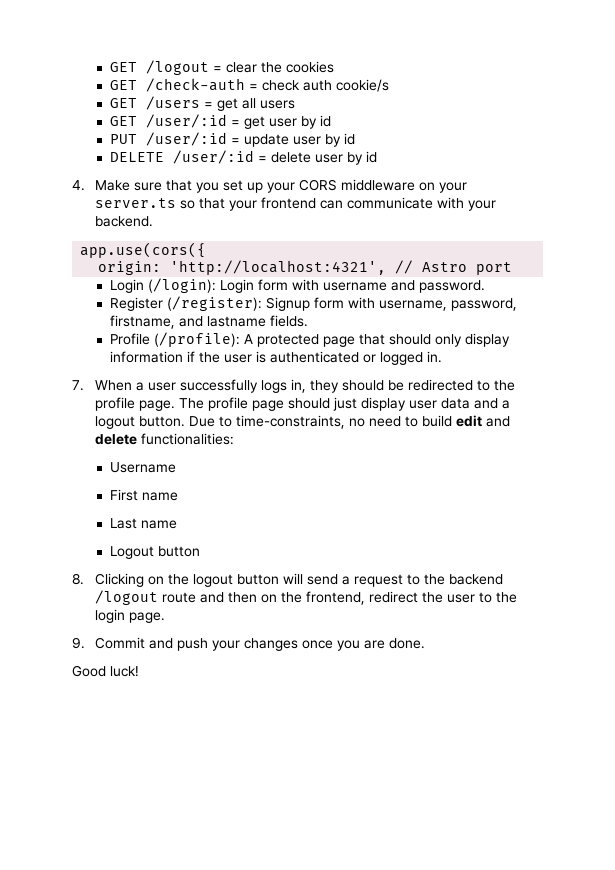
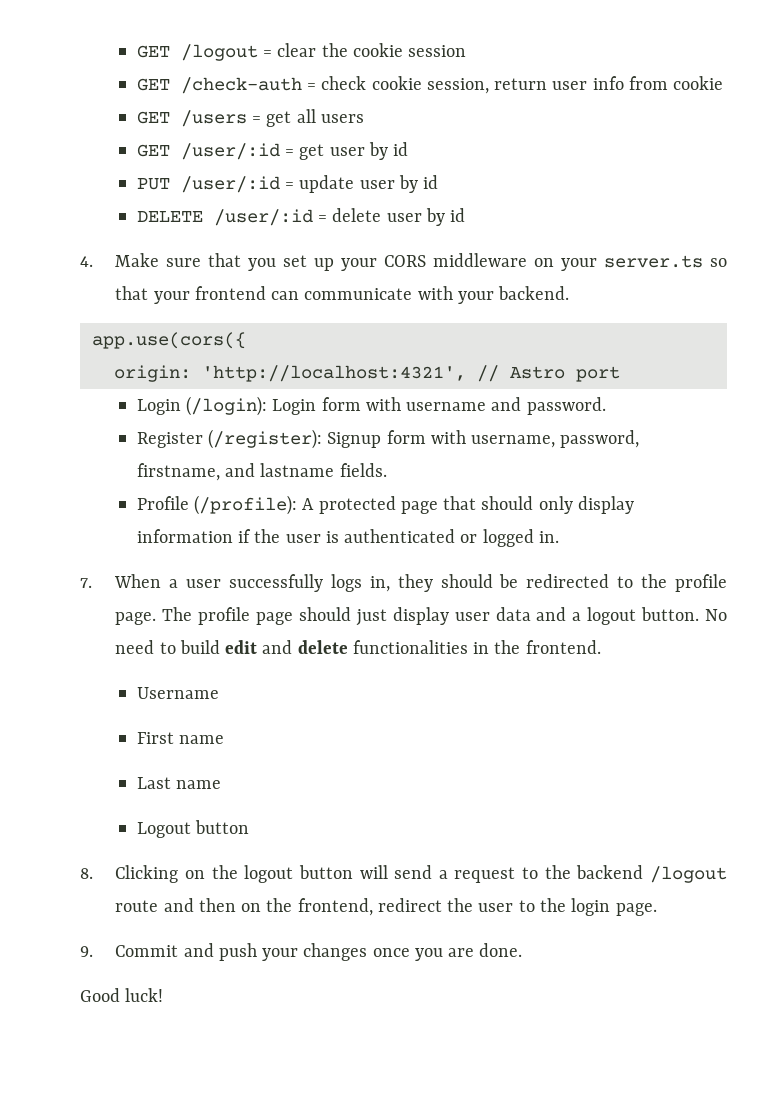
[286,61,335,73] cookies -> [352,43,467,57] cookie session
[303,79,390,92] auth cookie/s -> [371,76,724,94] cookie session, return user info from cookie
[188,415,365,429] Due to time-constraints, no -> [704,609,727,621] No
[140,433,234,445] functionalities: -> [352,640,601,654] functionalities in the frontend.

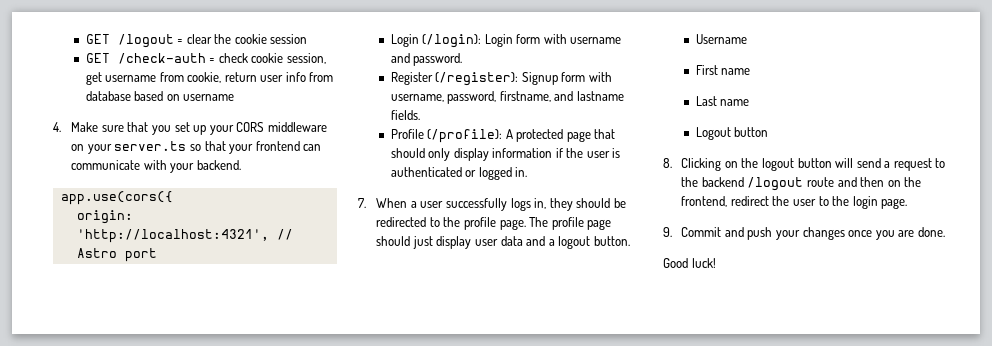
[494,76,724,90] [136,109,364,127] [136,142,409,160] [136,175,439,193] [136,208,466,226] return user info from cookie // GET /users = get all users // GET /user/:id = get user by id // PUT /user/:id = update user by id // DELETE /user/:id = delete user by id -> [85,72,334,85] [85,91,235,101] get username from cookie, return user info from database based on username
[704,609,727,621] [115,640,601,654] No need to build edit and delete functionalities in the frontend. -> (630, 241) none

